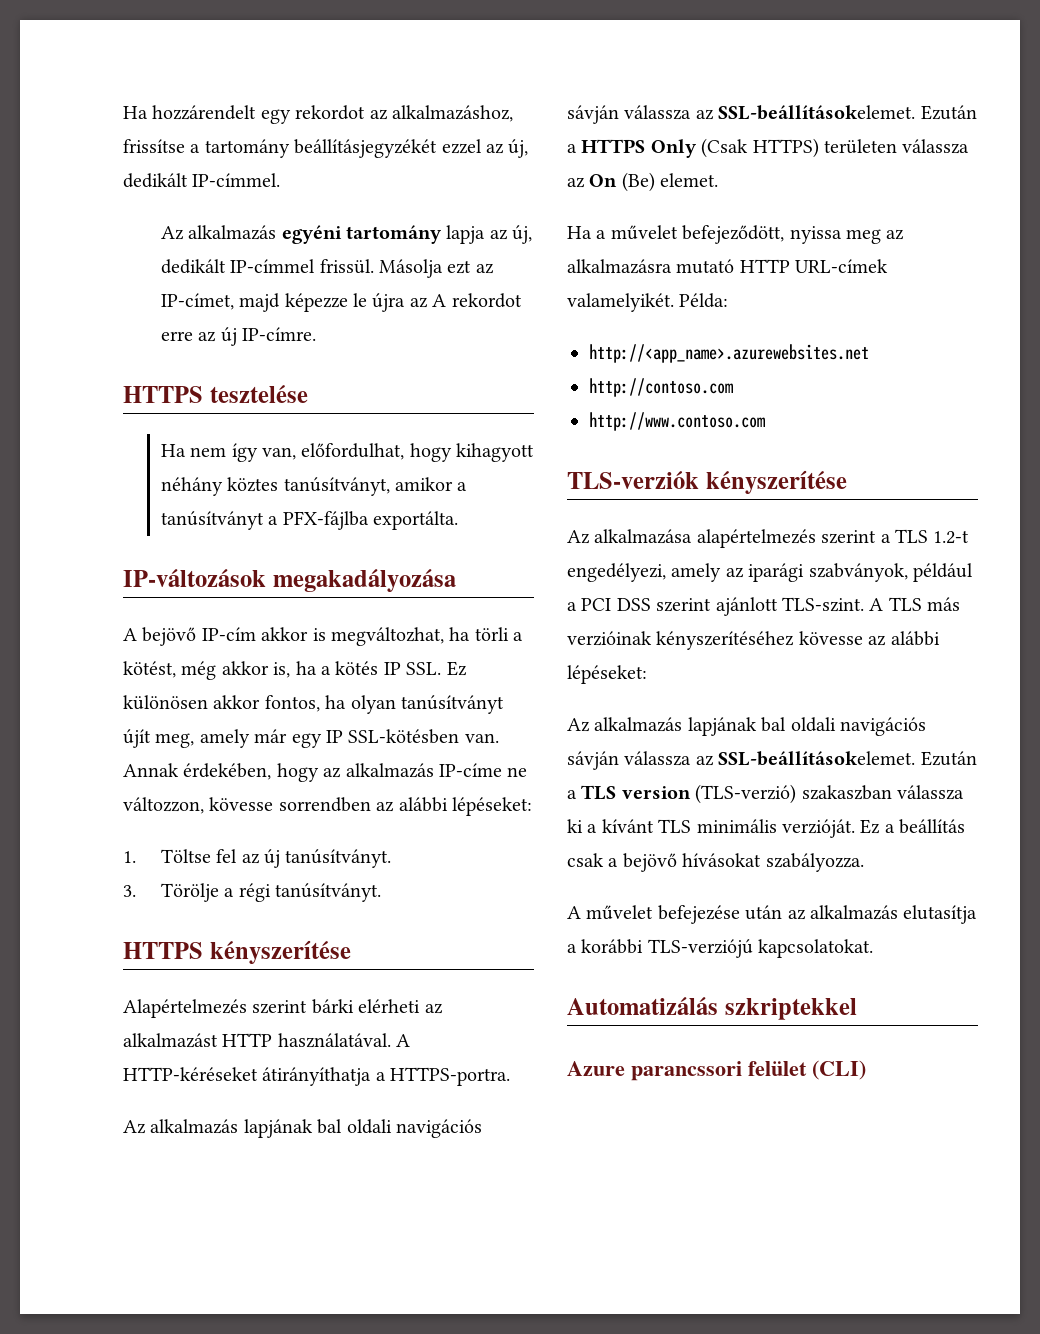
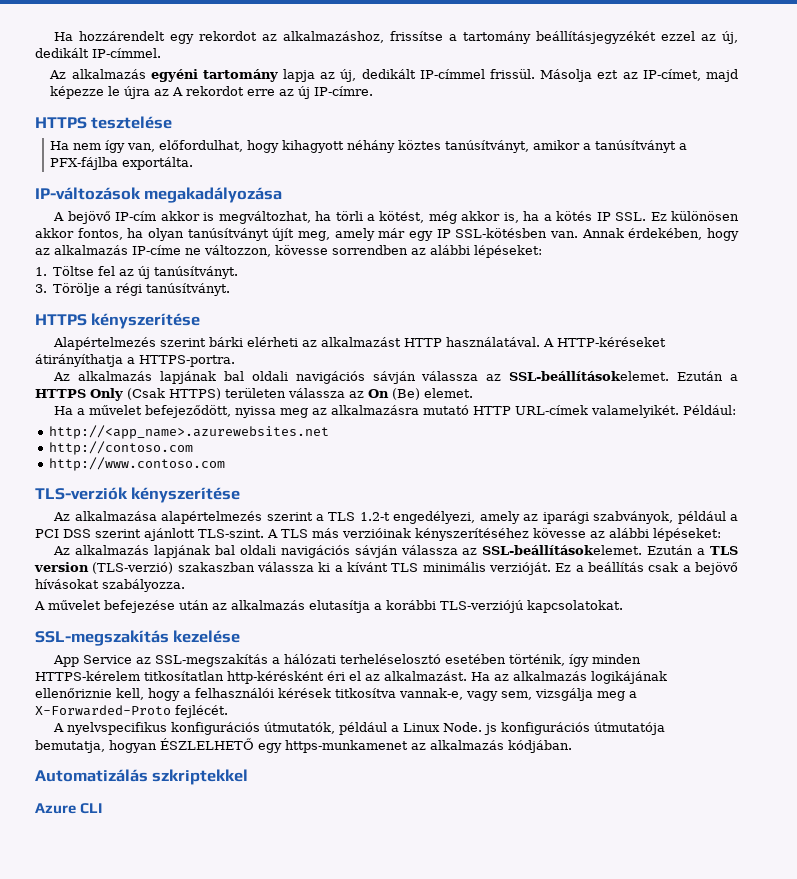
[679,293,729,308] Példa: -> [683,405,737,415] Például:
(874, 948) none -> [35,630,241,646] [53,654,642,667] [35,671,667,684] [35,688,637,701] [35,705,228,718] [53,722,666,735] [35,738,572,753] // SSL-megszakítás kezelése // App Service az SSL-megszakítás a hálózati terheléselosztó esetében történik, így minden HTTPS-kérelem titkosítatlan http-kérésként éri el az alkalmazást. Ha az alkalmazás logikájának ellenőriznie kell, hogy a felhasználói kérések titkosítva vannak-e, vagy sem, vizsgálja meg a X-Forwarded-Proto fejlécét. // A nyelvspecifikus konfigurációs útmutatók, például a Linux Node. js konfigurációs útmutatója bemutatja, hogyan ÉSZLELHETŐ egy https-munkamenet az alkalmazás kódjában.
[631,1060,866,1081] parancssori felület (CLI) -> [80,803,103,814] CLI

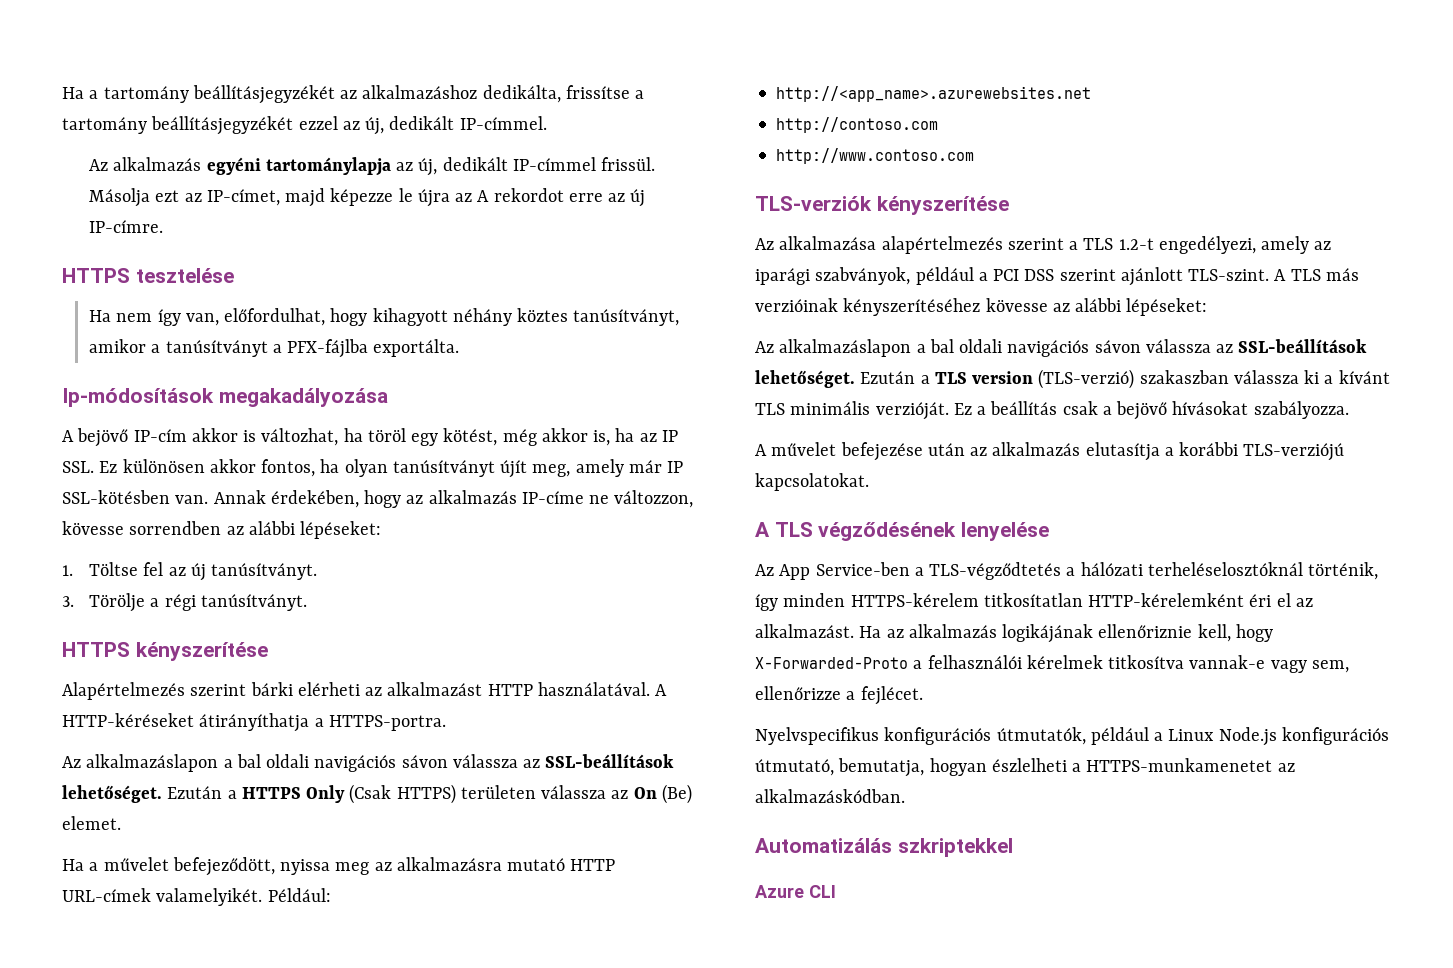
[54,31,385,44] Ha hozzárendelt egy rekordot az alkalmazáshoz, -> [62,85,561,104] Ha a tartomány beállításjegyzékét az alkalmazáshoz dedikálta,
[202,69,316,82] tartomány lapja -> [265,157,391,176] tartománylapja
[35,187,141,200] IP-változások -> [62,388,214,407] Ip-módosítások
[218,211,375,224] megváltozhat, ha törli a -> [261,428,439,446] változhat, ha töröl egy
[543,211,593,221] a kötés -> [639,433,657,442] az
[409,231,434,241] egy -> (662, 466) none
[78,371,670,384] alkalmazás lapjának bal oldali navigációs sávján válassza az SSL-beállításokelemet. -> [86,754,675,772] [62,785,162,803] alkalmazáslapon a bal oldali navigációs sávon válassza az SSL-beállítások lehetőséget.
[75,545,643,558] alkalmazás lapjának bal oldali navigációs sávján válassza az SSL-beállításokelemet. -> [779,339,1368,357] [755,370,855,388] alkalmazáslapon a bal oldali navigációs sávon válassza az SSL-beállítások lehetőséget.
[35,630,241,646] [53,654,507,667] SSL-megszakítás kezelése // App Service az SSL-megszakítás a hálózati terheléselosztó esetében -> [755,522,1050,541] [755,562,1303,580] A TLS végződésének lenyelése // Az App Service-ben a TLS-végződtetés a hálózati terheléselosztóknál
[227,671,324,684] http-kérésként -> [1088,593,1245,607] HTTP-kérelemként
(180, 694) none -> [755,657,908,669] X-Forwarded-Proto
[278,688,637,701] [35,705,228,718] [53,722,168,735] kérések titkosítva vannak-e, vagy sem, vizsgálja meg a X-Forwarded-Proto fejlécét. // A nyelvspecifikus -> [1026,655,1349,673] [755,686,923,705] [755,727,879,745] kérelmek titkosítva vannak-e vagy sem, ellenőrizze a fejlécet. // Nyelvspecifikus
[443,722,666,735] [35,738,572,753] Node. js konfigurációs útmutatója bemutatja, hogyan ÉSZLELHETŐ egy https-munkamenet az alkalmazás kódjában. -> [1218,727,1389,746] [755,758,1295,777] [755,789,905,803] Node.js konfigurációs útmutató, bemutatja, hogyan észlelheti a HTTPS-munkamenetet az alkalmazáskódban.

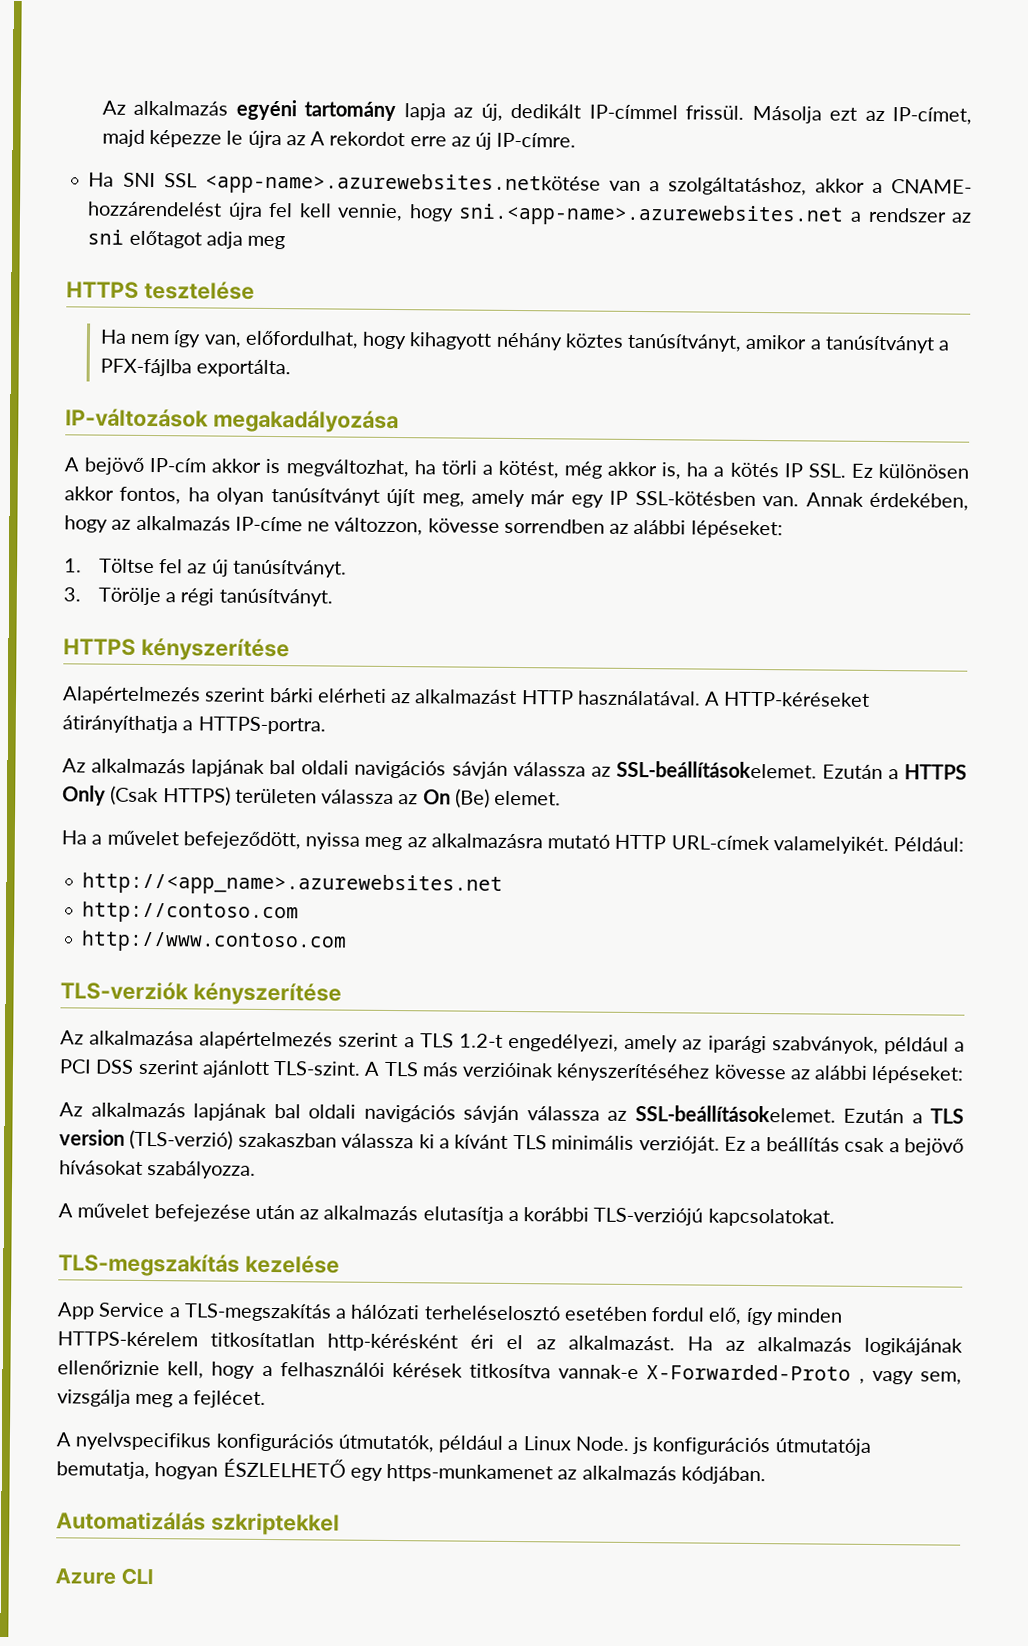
[62,85,645,104] [62,116,547,135] Ha a tartomány beállításjegyzékét az alkalmazáshoz dedikálta, frissítse a tartomány beállításjegyzékét ezzel az új, dedikált IP-címmel. // -> (101, 107) none
[265,157,391,176] tartománylapja -> [304,101,446,122] tartomány lapja
(164, 226) none -> [88,172,973,196] [87,201,973,227] [87,229,286,250] // Ha SNI SSL <app-name>.azurewebsites.netkötése van a szolgáltatáshoz, akkor a CNAME- hozzárendelést újra fel kell vennie, hogy sni.<app-name>.azurewebsites.net a rendszer az sni előtagot adja meg
[62,388,214,407] Ip-módosítások -> [65,408,209,428] IP-változások
[261,428,439,446] változhat, ha töröl egy -> [285,459,493,478] megváltozhat, ha törli a
[639,433,657,442] az -> [713,462,779,478] a kötés
(662, 466) none -> [570,494,604,508] egy
[86,754,675,772] [62,785,162,803] alkalmazáslapon a bal oldali navigációs sávon válassza az SSL-beállítások lehetőséget. -> [91,758,817,779] alkalmazás lapjának bal oldali navigációs sávján válassza az SSL-beállításokelemet.
[779,339,1368,357] [755,370,855,388] alkalmazáslapon a bal oldali navigációs sávon válassza az SSL-beállítások lehetőséget. -> [90,1102,836,1124] alkalmazás lapjának bal oldali navigációs sávján válassza az SSL-beállításokelemet.
[755,522,1050,541] [755,562,1379,580] A TLS végződésének lenyelése // Az App Service-ben a TLS-végződtetés a hálózati terheléselosztóknál történik, -> [58,1253,340,1277] [57,1302,743,1325] TLS-megszakítás kezelése // App Service a TLS-megszakítás a hálózati terheléselosztó esetében fordul elő,
[1088,593,1245,607] HTTP-kérelemként -> [327,1333,459,1352] http-kérésként
[755,657,908,669] X-Forwarded-Proto -> (256, 1370) none
[1026,655,1103,669] kérelmek -> [391,1363,463,1378] kérések
[1270,660,1349,673] [755,686,841,700] vagy sem, ellenőrizze -> [646,1364,962,1385] [57,1389,174,1408] X-Forwarded-Proto , vagy sem, vizsgálja meg
[755,727,879,745] Nyelvspecifikus -> [56,1432,212,1451] A nyelvspecifikus
[1218,727,1389,746] [755,758,1295,777] [755,789,905,803] Node.js konfigurációs útmutató, bemutatja, hogyan észlelheti a HTTPS-munkamenetet az alkalmazáskódban. -> [574,1436,871,1456] [56,1458,766,1485] Node. js konfigurációs útmutatója bemutatja, hogyan ÉSZLELHETŐ egy https-munkamenet az alkalmazás kódjában.

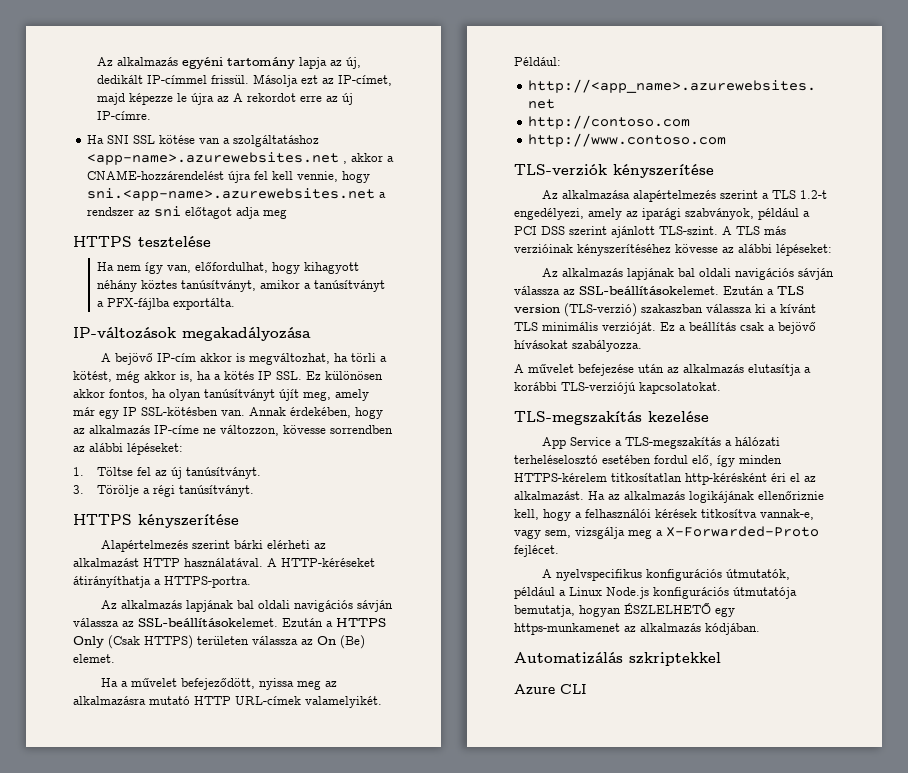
[204,172,601,196] <app-name>.azurewebsites.netkötése -> [159,135,196,144] kötése
[667,177,973,196] [87,201,223,217] szolgáltatáshoz, akkor a CNAME- hozzárendelést -> [233,135,320,147] [87,152,395,165] [87,170,225,180] szolgáltatáshoz <app-name>.azurewebsites.net , akkor a CNAME-hozzárendelést
[558,1364,865,1384] vannak-e X-Forwarded-Proto , -> [760,509,814,520] vannak-e,
(189, 1399) none -> [666,526,819,537] X-Forwarded-Proto
[574,1436,649,1455] Node. js -> [606,587,649,599] Node.js

